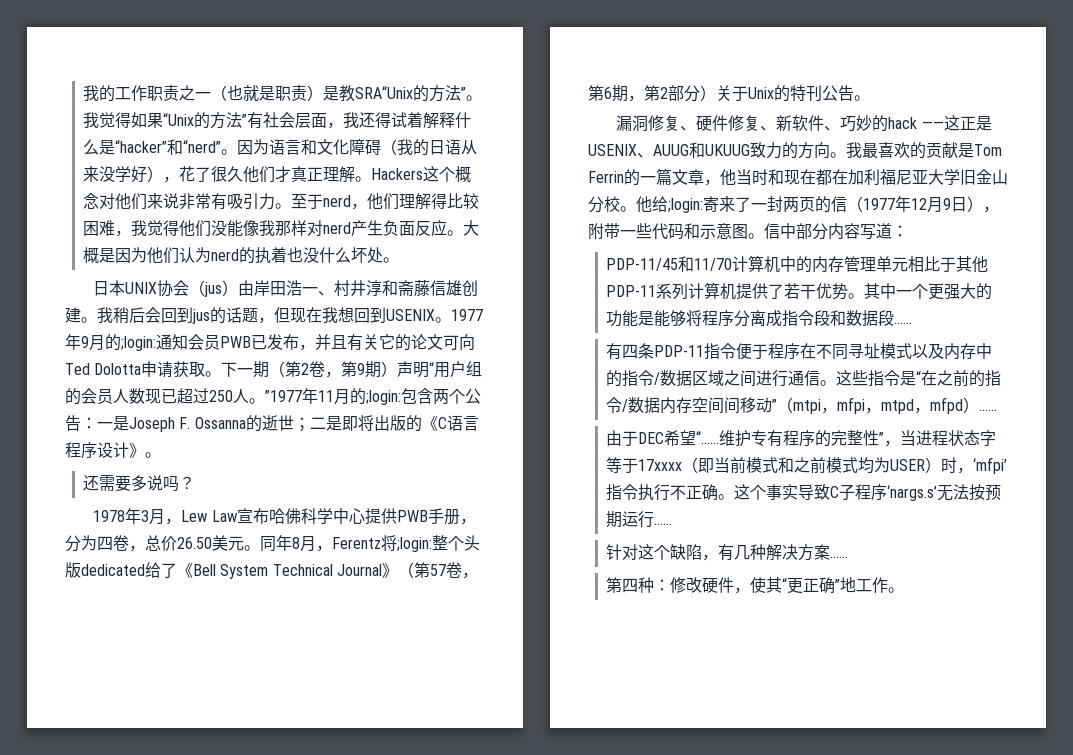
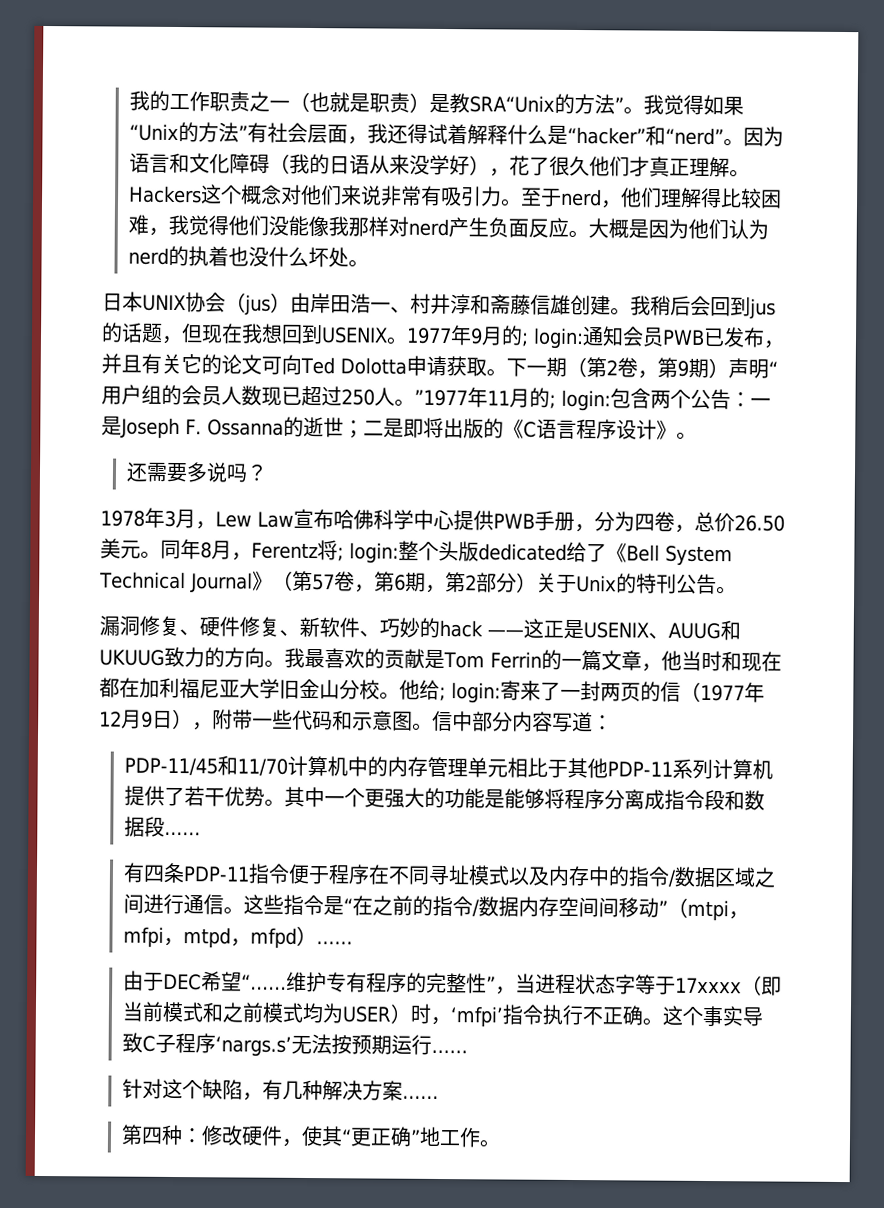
[121,336,156,351] ;login: -> [521,327,584,350] ; login:
[366,390,401,405] ;login: -> [549,389,611,412] ; login:
[397,537,432,552] ;login: -> [336,542,399,564] ; login:
[668,198,703,213] ;login: -> [439,682,501,704] ; login:

